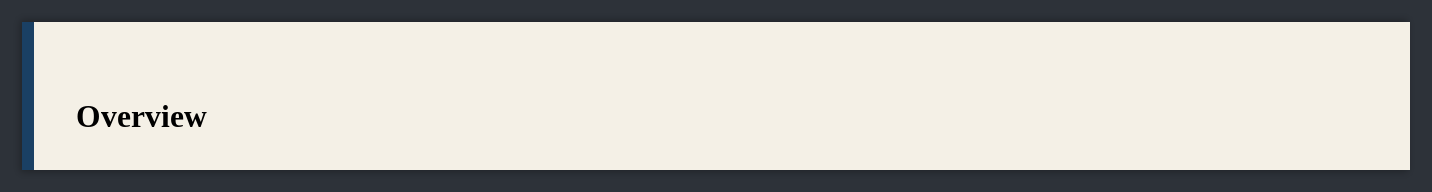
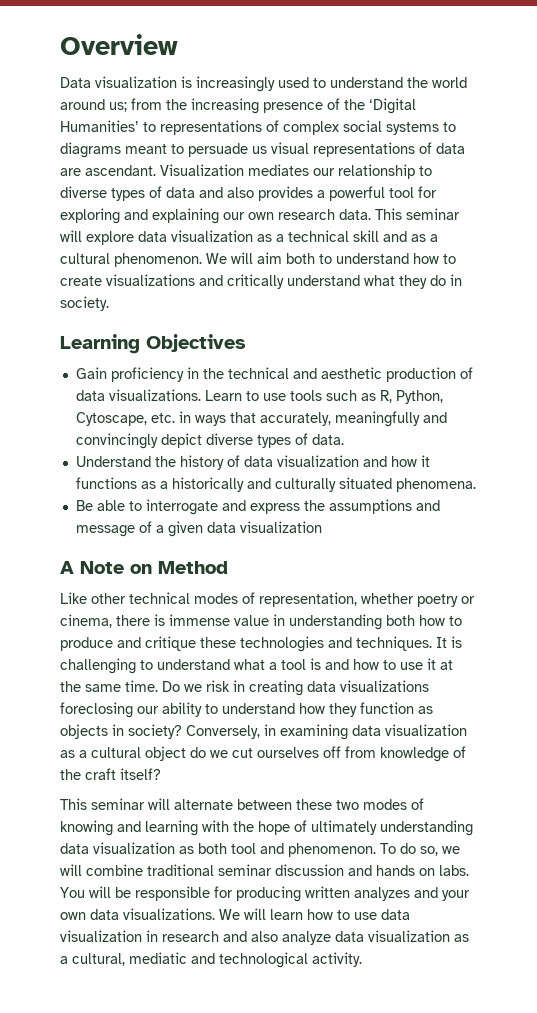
(207, 116) none -> [60,76,467,92] [60,98,416,114] [60,120,456,135] [60,142,465,158] [60,164,432,179] [60,186,437,201] [60,208,460,224] [60,230,438,245] [60,252,456,267] [60,274,462,289] [60,296,109,311] [60,334,246,354] [75,367,473,382] [75,389,443,404] [75,411,447,427] [75,433,344,449] [75,455,430,470] [75,477,476,492] [75,499,440,515] [75,521,322,537] [60,561,228,574] [60,592,475,607] [60,614,462,630] [60,636,462,652] [60,658,453,674] [60,680,429,696] [60,702,433,718] [60,724,467,740] [60,746,466,762] [60,768,161,780] [60,798,424,810] [60,820,473,836] [60,842,460,857] [60,864,469,876] [60,886,470,902] [60,908,410,920] [60,930,469,945] [60,952,362,968] // Data visualization is increasingly used to understand the world around us; from the increasing presence of the ‘Digital Humanities’ to representations of complex social systems to diagrams meant to persuade us visual representations of data are ascendant. Visualization mediates our relationship to diverse types of data and also provides a powerful tool for exploring and explaining our own research data. This seminar will explore data visualization as a technical skill and as a cultural phenomenon. We will aim both to understand how to create visualizations and critically understand what they do in society. // Learning Objectives // Gain proficiency in the technical and aesthetic production of data visualizations. Learn to use tools such as R, Python, Cytoscape, etc. in ways that accurately, meaningfully and convincingly depict diverse types of data. // Understand the history of data visualization and how it functions as a historically and culturally situated phenomena. // Be able to interrogate and express the assumptions and message of a given data visualization // A Note on Method // Like other technical modes of representation, whether poetry or cinema, there is immense value in understanding both how to produce and critique these technologies and techniques. It is challenging to understand what a tool is and how to use it at the same time. Do we risk in creating data visualizations foreclosing our ability to understand how they function as objects in society? Conversely, in examining data visualization as a cultural object do we cut ourselves off from knowledge of the craft itself? // This seminar will alternate between these two modes of knowing and learning with the hope of ultimately understanding data visualization as both tool and phenomenon. To do so, we will combine traditional seminar discussion and hands on labs. You will be responsible for producing written analyzes and your own data visualizations. We will learn how to use data visualization in research and also analyze data visualization as a cultural, mediatic and technological activity.

